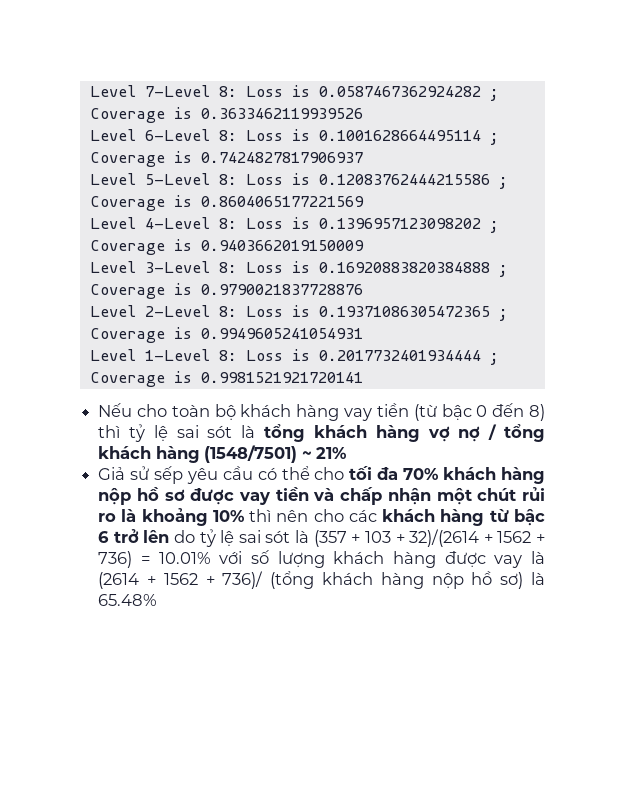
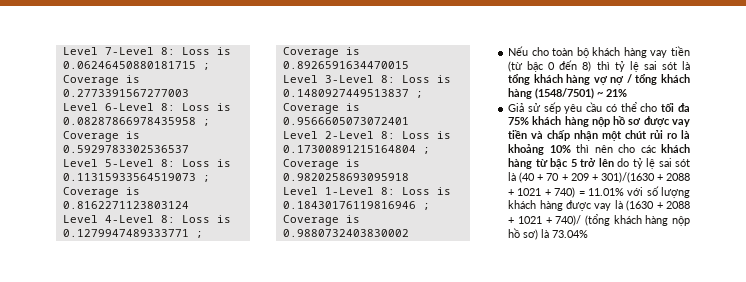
[318,86,499,101] [89,107,363,123] 0.0587467362924282 ; Coverage is 0.3633462119939526 -> [62,61,210,70] [62,75,140,86] [62,89,189,97] 0.06246450880181715 ; Coverage is 0.2773391567277003
[318,130,499,145] [89,151,363,167] 0.1001628664495114 ; Coverage is 0.7424827817906937 -> [62,117,210,126] [62,131,140,142] [62,145,189,153] 0.08287866978435958 ; Coverage is 0.5929783302536537
[318,174,508,189] [89,195,364,211] 0.12083762444215586 ; Coverage is 0.8604065177221569 -> [62,173,210,182] [62,187,140,198] [62,201,189,209] 0.11315933564519073 ; Coverage is 0.8162271123803124
[318,218,499,233] [89,239,364,255] 0.1396957123098202 ; Coverage is 0.9403662019150009 -> [62,229,203,238] [282,47,360,58] [282,61,409,69] 0.1279947489333771 ; Coverage is 0.8926591634470015
[318,262,508,277] [89,283,363,299] 0.16920883820384888 ; Coverage is 0.9790021837728876 -> [282,89,423,98] [282,103,360,114] [282,117,409,125] 0.1480927449513837 ; Coverage is 0.9566605073072401
[318,306,508,321] [89,327,363,343] 0.19371086305472365 ; Coverage is 0.9949605241054931 -> [282,145,430,154] [282,159,360,170] [282,173,409,181] 0.17300891215164804 ; Coverage is 0.9820258693095918
[318,350,499,365] [89,371,363,387] 0.2017732401934444 ; Coverage is 0.9981521921720141 -> [282,201,430,210] [282,215,360,226] [282,229,409,237] 0.18430176119816946 ; Coverage is 0.9880732403830002
[403,468,440,480] 70% -> [508,117,530,125] 75%
[98,531,110,543] 6 -> [570,159,577,167] 5
[313,529,546,547] [98,551,211,568] (357 + 103 + 32)/(2614 + 1562 + 736) = 10.01% -> [519,172,690,183] [508,187,624,198] (40 + 70 + 209 + 301)/(1630 + 2088 + 1021 + 740) = 11.01%
[98,571,264,589] (2614 + 1562 + 736)/ -> [626,200,690,211] [508,215,582,226] (1630 + 2088 + 1021 + 740)/
[98,594,158,606] 65.48% -> [552,230,589,238] 73.04%

